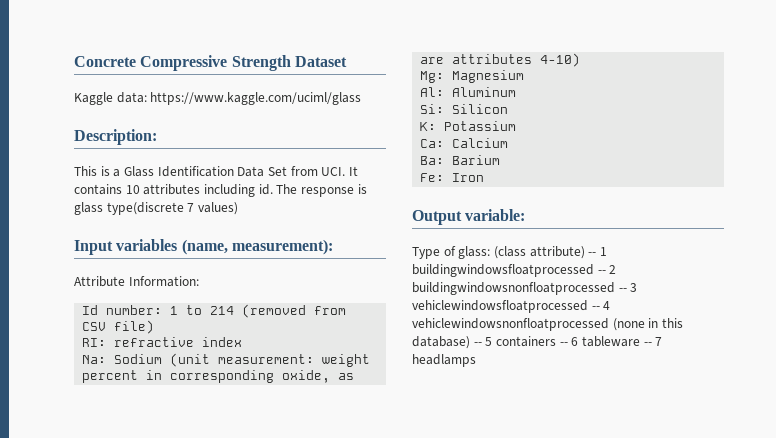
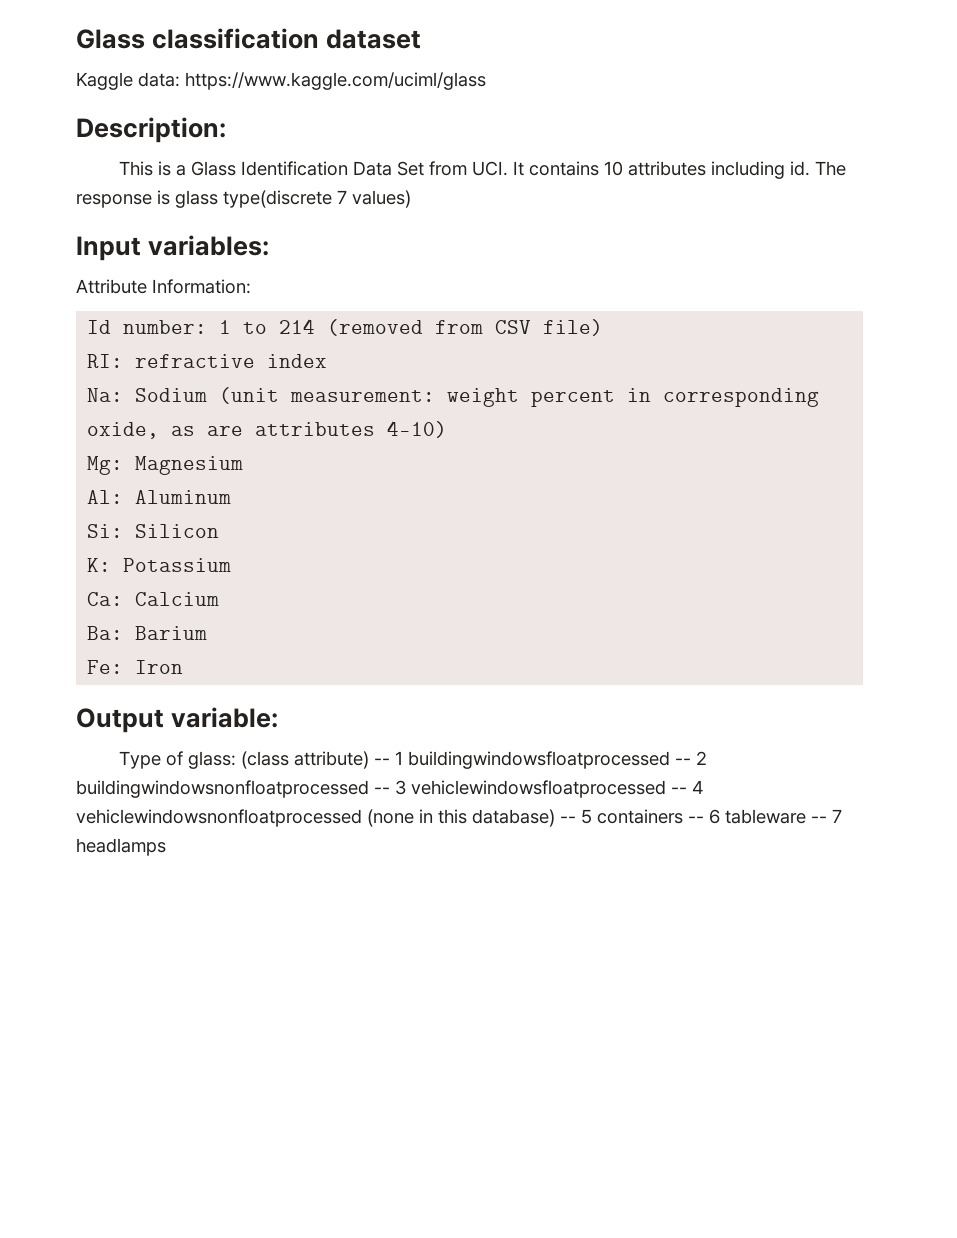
[74,55,347,71] Concrete Compressive Strength Dataset -> [76,28,422,49] Glass classification dataset
[116,239,333,255] variables (name, measurement): -> [148,235,270,256] variables:

